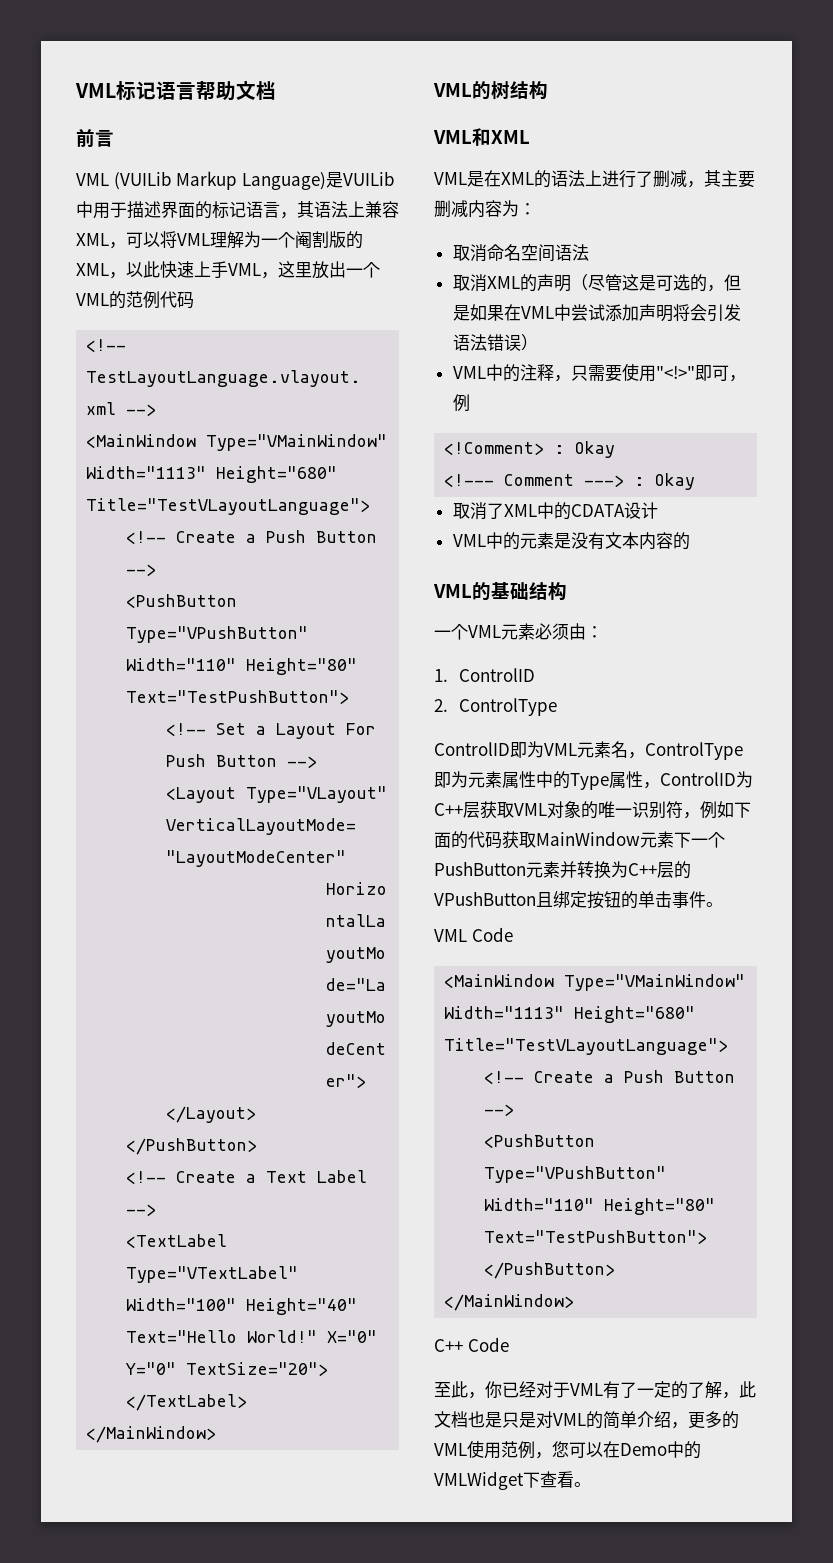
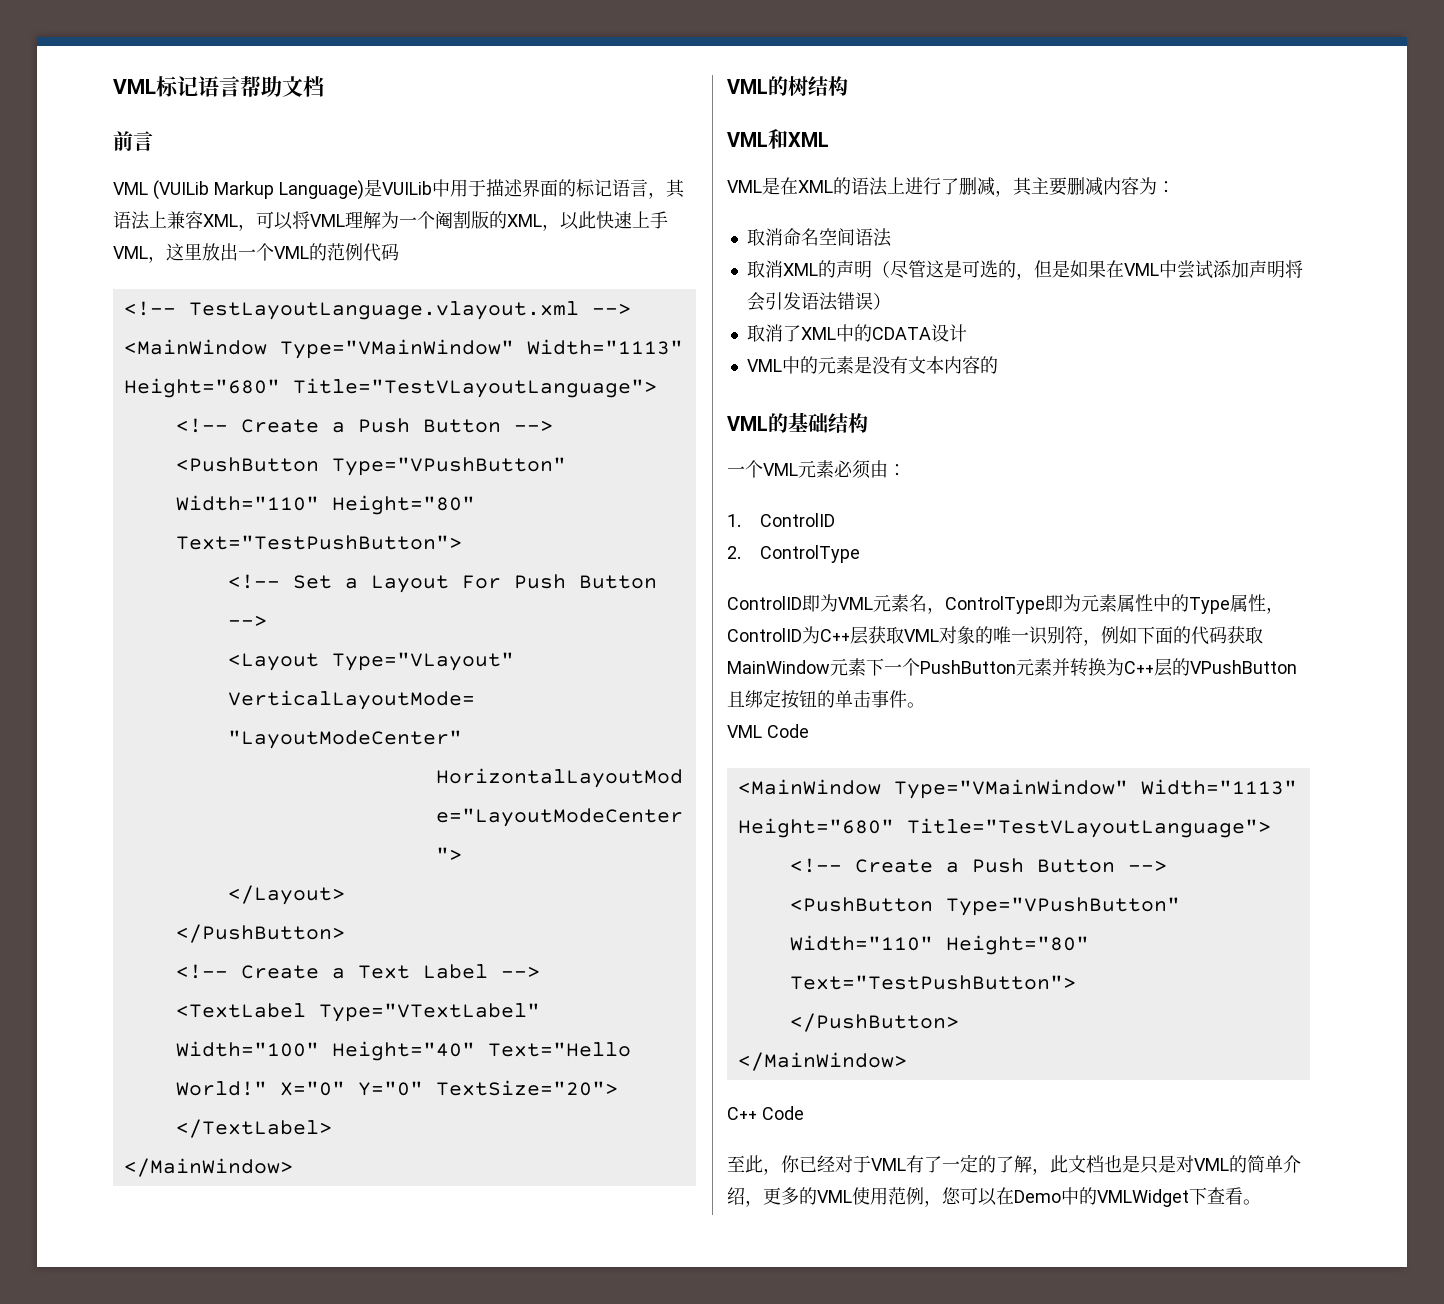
[452,363,746,382] [452,394,470,412] [444,441,616,458] [444,473,696,490] // VML中的注释，只需要使用"<!>"即可，例 // <!Comment> : Okay // <!--- Comment ---> : Okay -> (891, 301) none

